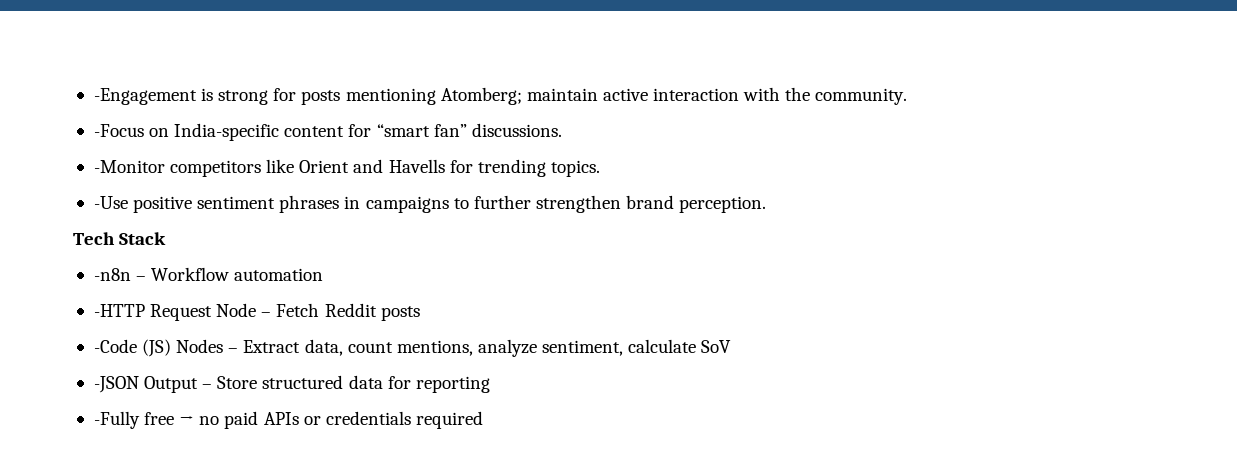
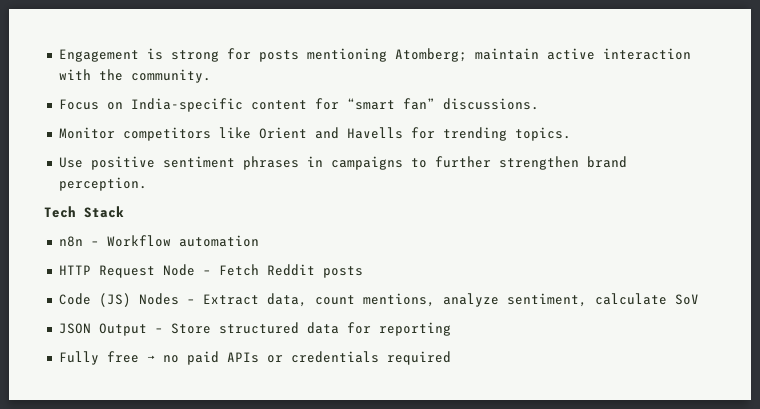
[93,88,197,105] -Engagement -> [58,49,139,62] Engagement
[93,124,144,137] -Focus -> [58,99,99,110] Focus
[93,160,165,173] -Monitor -> [58,127,115,139] Monitor
[93,196,128,209] -Use -> [58,157,83,168] Use
[93,268,131,281] -n8n -> [58,236,83,247] n8n
[93,304,145,317] -HTTP -> [58,265,91,275] HTTP
[93,339,137,353] -Code -> [58,293,91,305] Code
[93,376,139,393] -JSON -> [58,323,91,334] JSON
[93,411,140,429] -Fully -> [58,351,99,365] Fully

